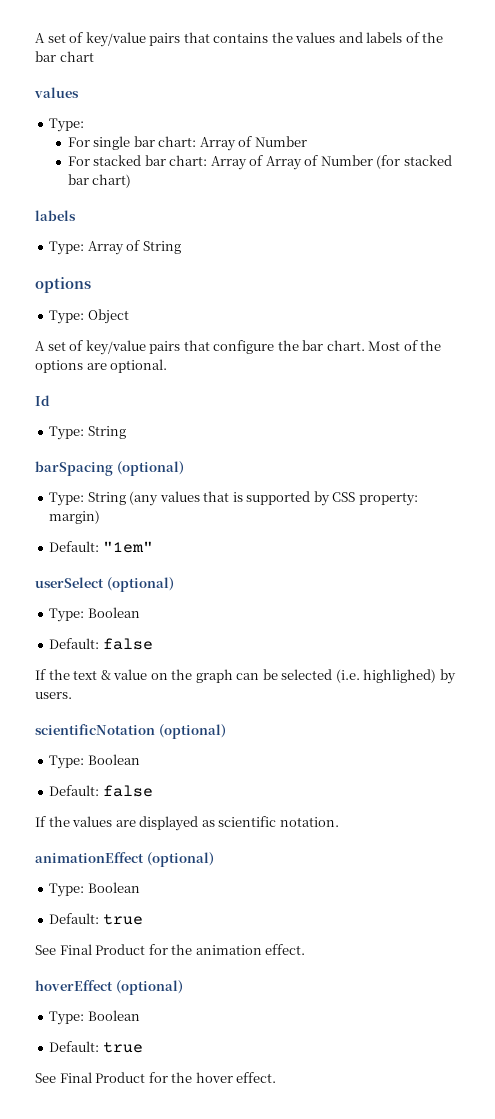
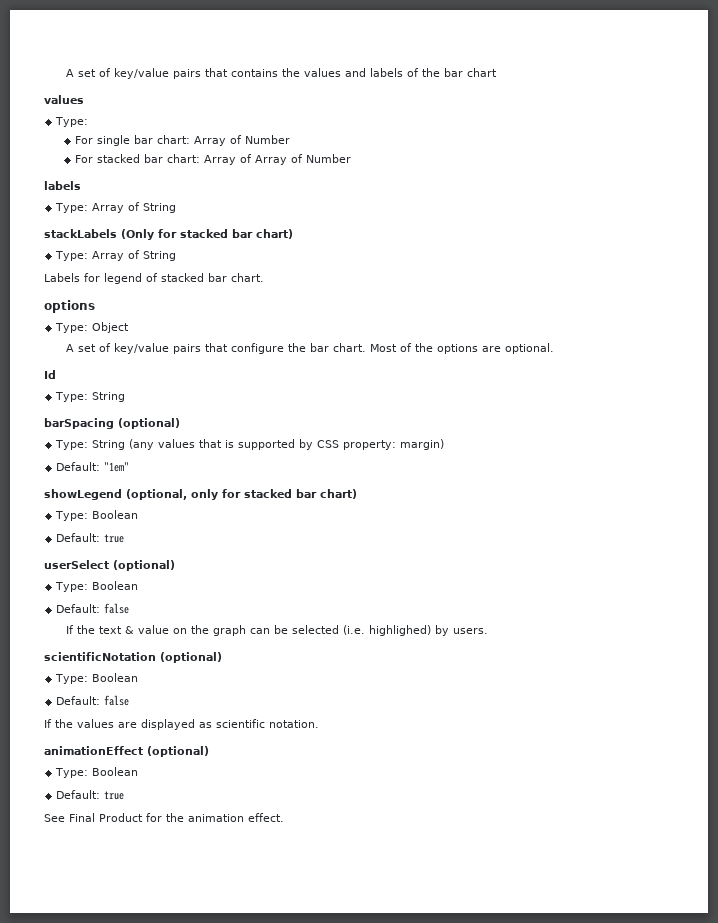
[376,155,452,169] [67,174,132,188] (for stacked bar chart) -> (351, 158) none
(181, 247) none -> [44,229,293,240] [55,250,177,261] [44,273,264,284] // stackLabels (Only for stacked bar chart) // Type: Array of String // Labels for legend of stacked bar chart.
(153, 547) none -> [44,489,357,500] [55,510,139,521] [56,533,125,543] // showLegend (optional, only for stacked bar chart) // Type: Boolean // Default: true
[35,980,183,995] [49,1010,140,1025] [49,1041,143,1053] [35,1072,277,1083] // hoverEffect (optional) // Type: Boolean // Default: true // See Final Product for the hover effect. -> (284, 817) none

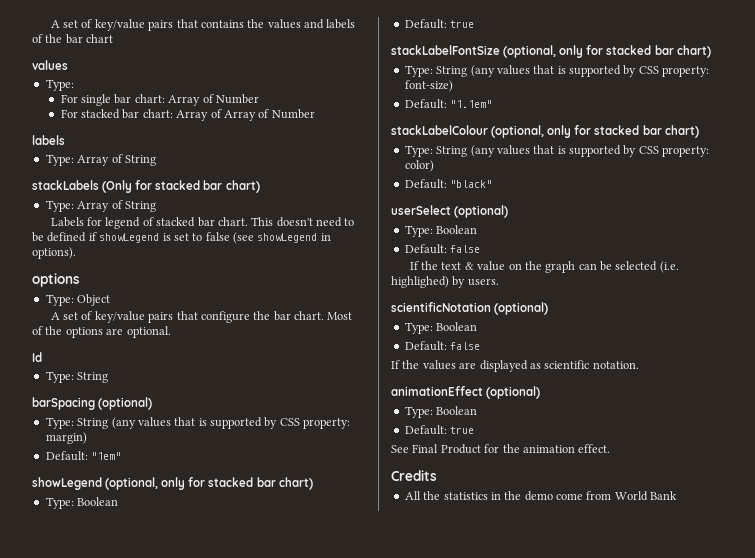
(264, 277) none -> [251,217,355,227] [32,232,331,244] [32,247,76,259] This doesn't need to be defined if showLegend is set to false (see showLegend in options).
(125, 538) none -> [391,45,711,58] [404,65,710,77] [404,80,453,92] [404,99,493,109] [391,125,699,138] [404,145,710,157] [404,160,434,172] [404,179,493,189] // stackLabelFontSize (optional, only for stacked bar chart) // Type: String (any values that is supported by CSS property: font-size) // Default: "1.1em" // stackLabelColour (optional, only for stacked bar chart) // Type: String (any values that is supported by CSS property: color) // Default: "black"
(284, 817) none -> [391,470,437,481] [404,491,678,501] // Credits // All the statistics in the demo come from World Bank

